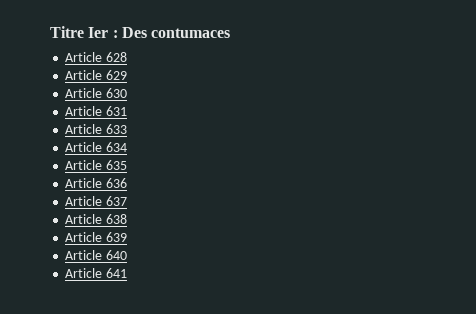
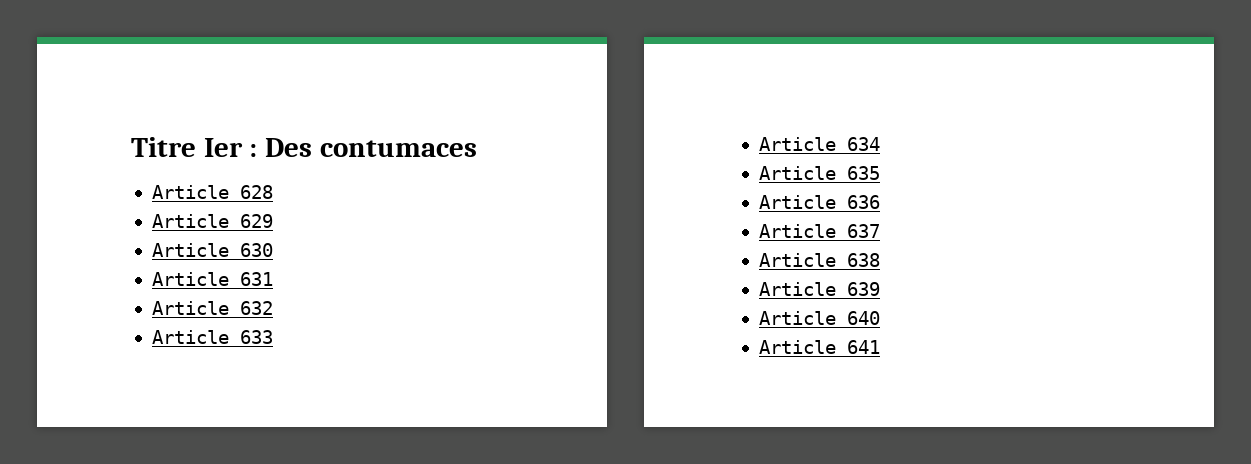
(128, 111) none -> [151,301,273,315] // Article 632

